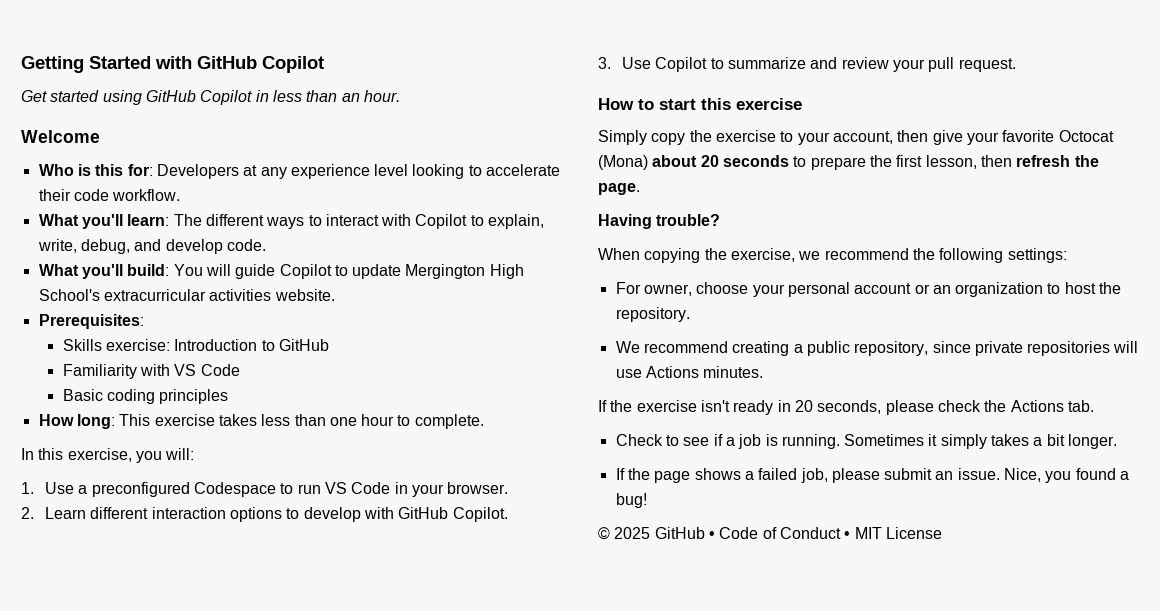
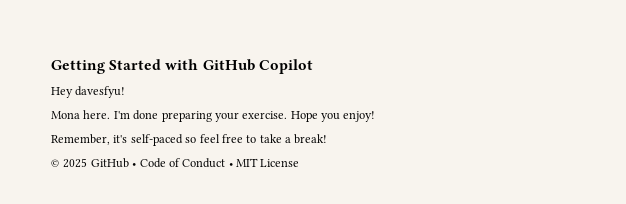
[21,90,400,105] [21,130,100,143] [38,164,561,179] [38,189,181,201] [38,214,545,229] [37,239,266,254] [38,264,524,279] [38,289,335,301] [38,314,144,329] [62,339,330,351] [62,364,240,379] [62,389,229,404] [38,414,484,429] [21,448,195,463] [21,482,509,497] [21,507,508,522] [598,57,1016,72] [598,98,802,110] [598,130,1114,145] [598,155,1099,170] [598,183,640,195] [598,214,721,229] [598,248,1067,263] [615,282,1122,297] [615,307,690,322] [615,341,1139,356] [615,366,764,378] [598,400,1094,415] [615,434,1118,449] [615,468,1130,483] [615,493,647,508] Get started using GitHub Copilot in less than an hour. // Welcome // Who is this for: Developers at any experience level looking to accelerate their code workflow. // What you'll learn: The different ways to interact with Copilot to explain, write, debug, and develop code. // What you'll build: You will guide Copilot to update Mergington High School's extracurricular activities website. // Prerequisites: // Skills exercise: Introduction to GitHub // Familiarity with VS Code // Basic coding principles // How long: This exercise takes less than one hour to complete. // In this exercise, you will: // 1. Use a preconfigured Codespace to run VS Code in your browser. // 2. Learn different interaction options to develop with GitHub Copilot. // 3. Use Copilot to summarize and review your pull request. // How to start this exercise // Simply copy the exercise to your account, then give your favorite Octocat (Mona) about 20 seconds to prepare the first lesson, then refresh the page. // Having trouble? // When copying the exercise, we recommend the following settings: // For owner, choose your personal account or an organization to host the repository. // We recommend creating a public repository, since private repositories will use Actions minutes. // If the exercise isn't ready in 20 seconds, please check the Actions tab. // Check to see if a job is running. Sometimes it simply takes a bit longer. // If the page shows a failed job, please submit an issue. Nice, you found a bug! -> [51,86,126,98] [51,110,376,122] [51,134,328,146] Hey davesfyu! // Mona here. I'm done preparing your exercise. Hope you enjoy! // Remember, it's self-paced so feel free to take a break!

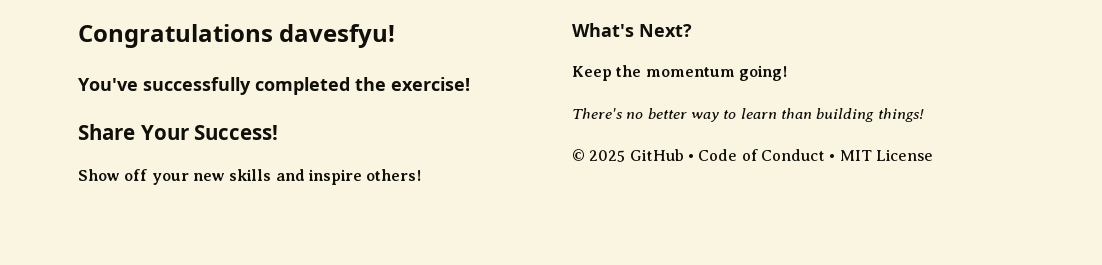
[51,59,313,74] [51,86,126,98] [51,110,376,122] [51,134,328,146] Getting Started with GitHub Copilot // Hey davesfyu! // Mona here. I'm done preparing your exercise. Hope you enjoy! // Remember, it's self-paced so feel free to take a break! -> [78,24,396,48] [78,77,470,95] [78,124,279,140] [78,169,422,185] [572,23,692,37] [572,65,787,81] [572,108,924,122] Congratulations davesfyu! // You've successfully completed the exercise! // Share Your Success! // Show off your new skills and inspire others! // What's Next? // Keep the momentum going! // There's no better way to learn than building things!

